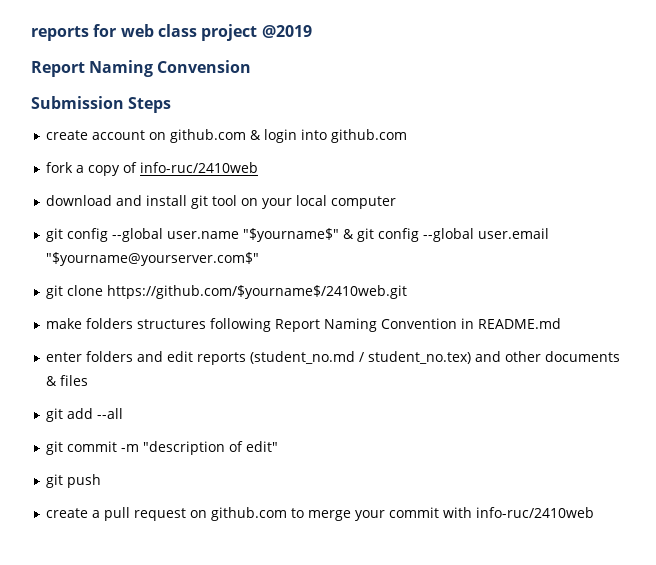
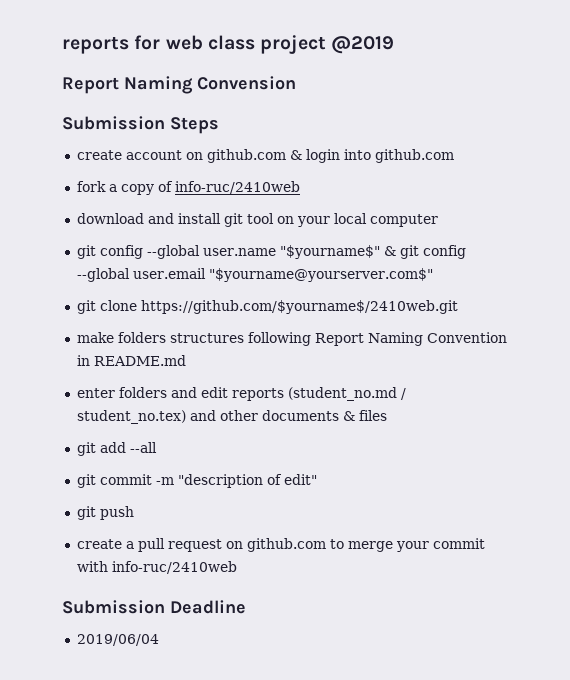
(595, 512) none -> [62,600,246,614] [76,634,159,646] // Submission Deadline // 2019/06/04

